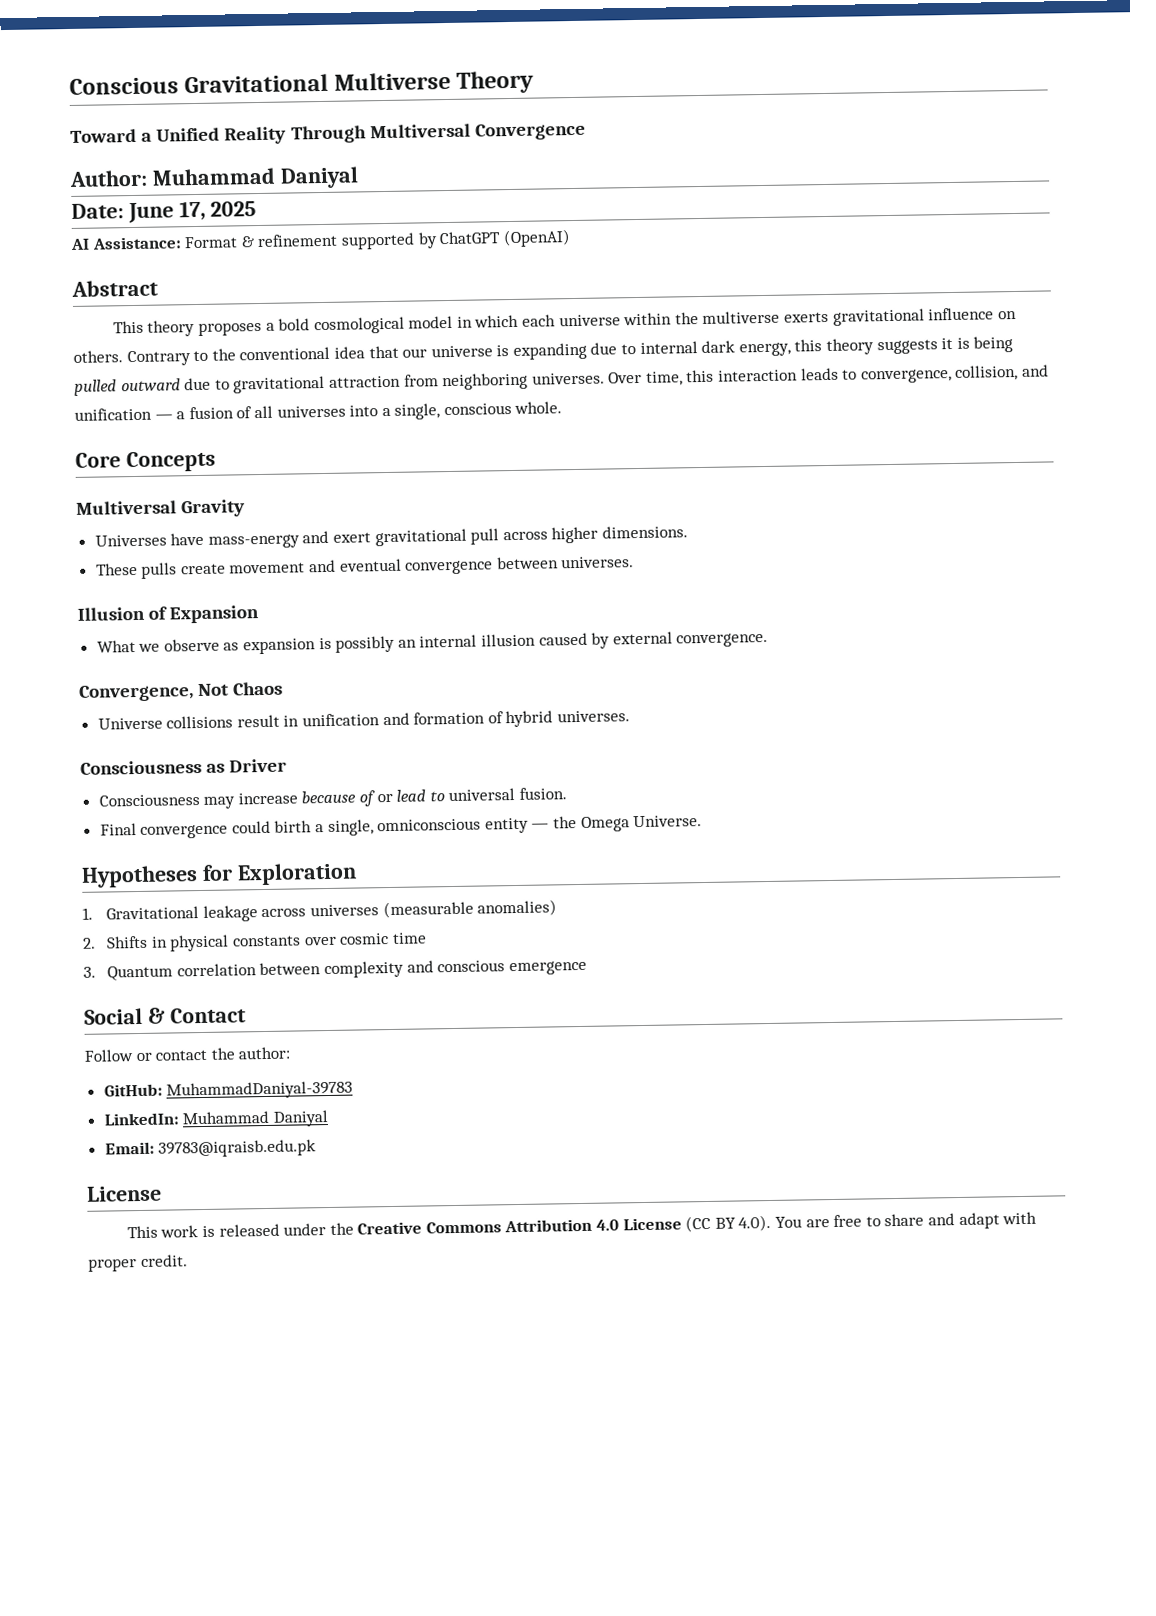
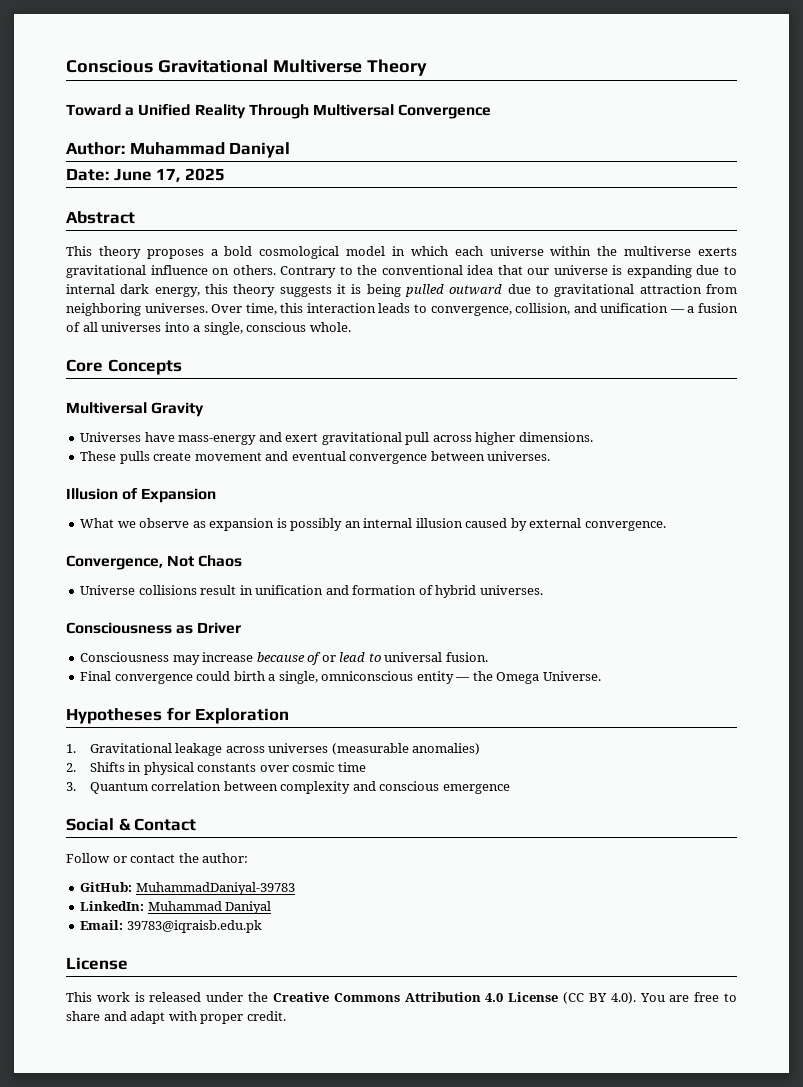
[70,229,571,250] // AI Assistance: Format & refinement supported by ChatGPT (OpenAI) -> (225, 174) none

